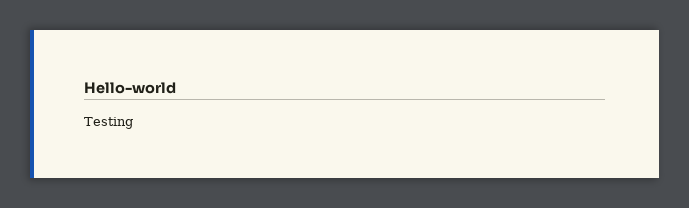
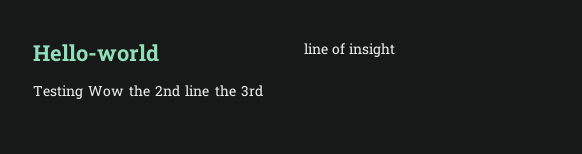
(133, 123) none -> [88,85,263,97] [304,43,395,57] Wow the 2nd line the 3rd line of insight

